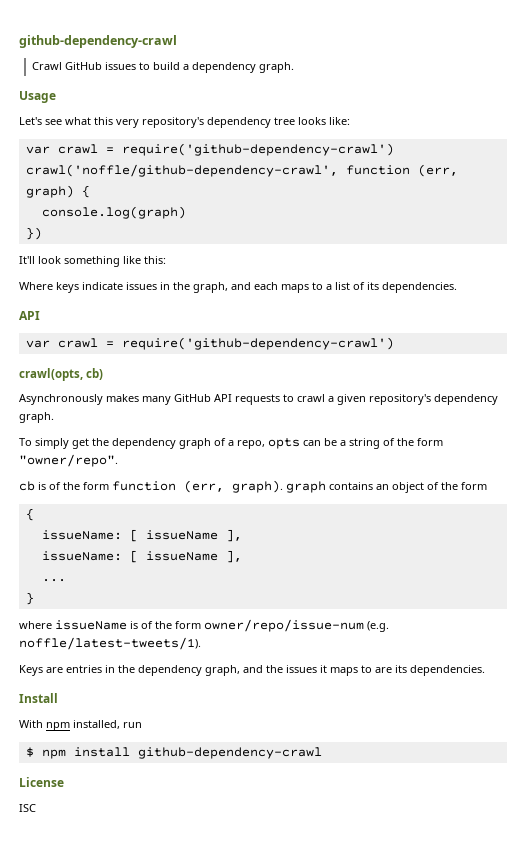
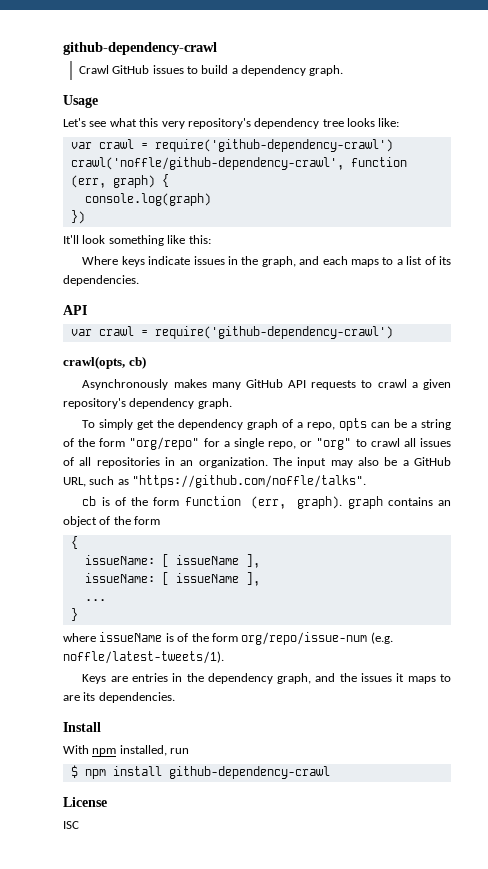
[19,454,118,467] "owner/repo". -> [129,437,451,450] [63,457,451,468] [63,475,367,488] "org/repo" for a single repo, or "org" to crawl all issues of all repositories in an organization. The input may also be a GitHub URL, such as "https://github.com/noffle/talks".
[204,619,364,632] owner/repo/issue-num -> [241,632,368,645] org/repo/issue-num

